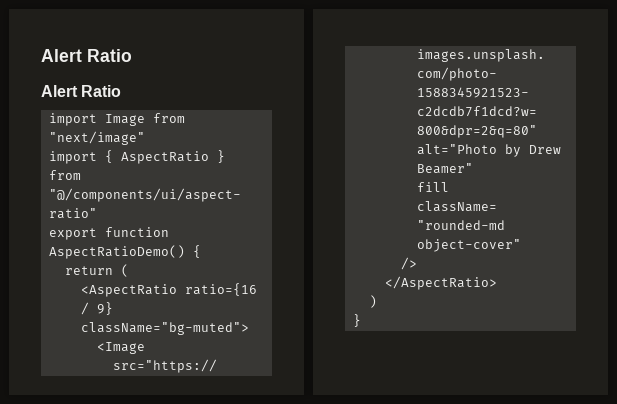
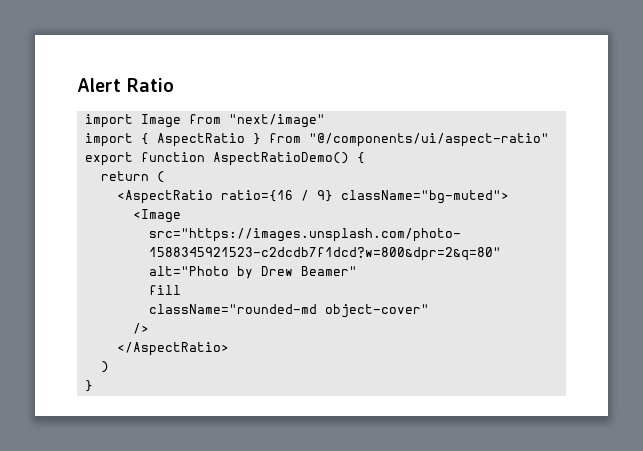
[41,49,132,62] [41,85,122,97] Alert Ratio // Alert Ratio -> [77,78,174,92] Alert Ratio

